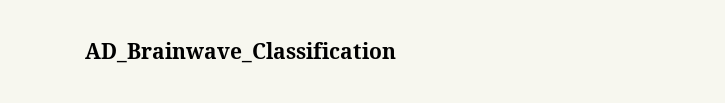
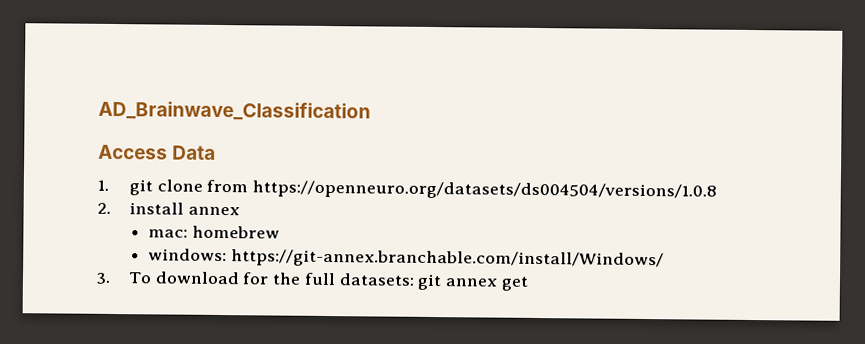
(396, 52) none -> [98,144,217,160] [97,179,718,201] [97,202,240,216] [148,225,280,239] [148,248,664,270] [96,271,529,291] // Access Data // 1. git clone from https://openneuro.org/datasets/ds004504/versions/1.0.8 // 2. install annex // mac: homebrew // windows: https://git-annex.branchable.com/install/Windows/ // 3. To download for the full datasets: git annex get

